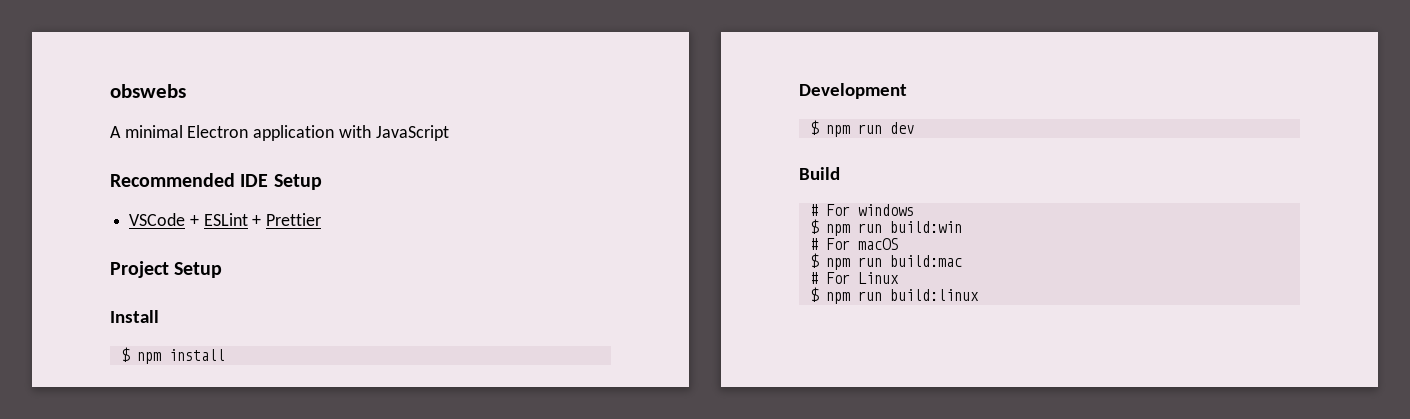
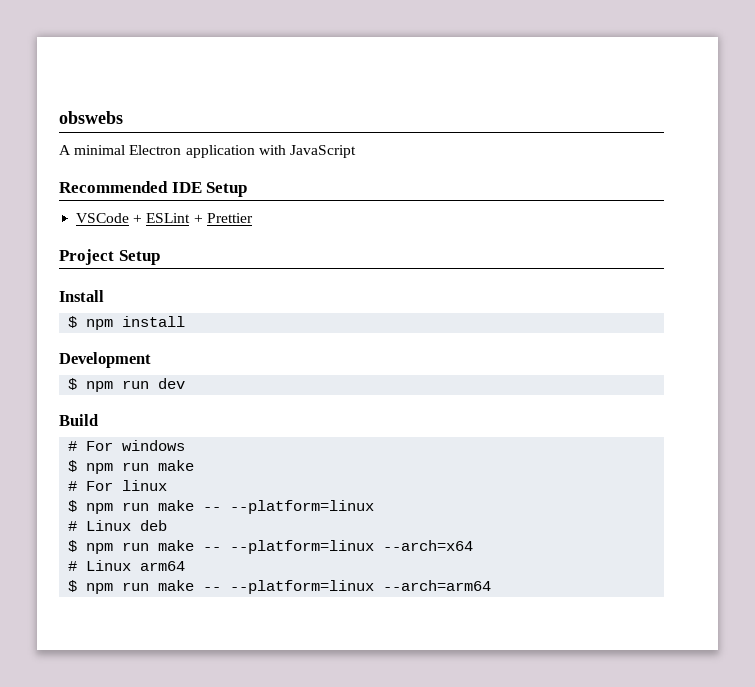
[889,221,962,233] [809,238,898,250] [809,253,962,270] [809,272,899,284] [809,287,979,304] build:win // # For macOS // $ npm run build:mac // # For Linux // $ npm run build:linux -> [158,460,195,471] [68,480,168,491] [68,500,375,514] [68,520,168,531] [68,540,474,554] [68,560,186,571] [68,580,492,594] make // # For linux // $ npm run make -- --platform=linux // # Linux deb // $ npm run make -- --platform=linux --arch=x64 // # Linux arm64 // $ npm run make -- --platform=linux --arch=arm64

